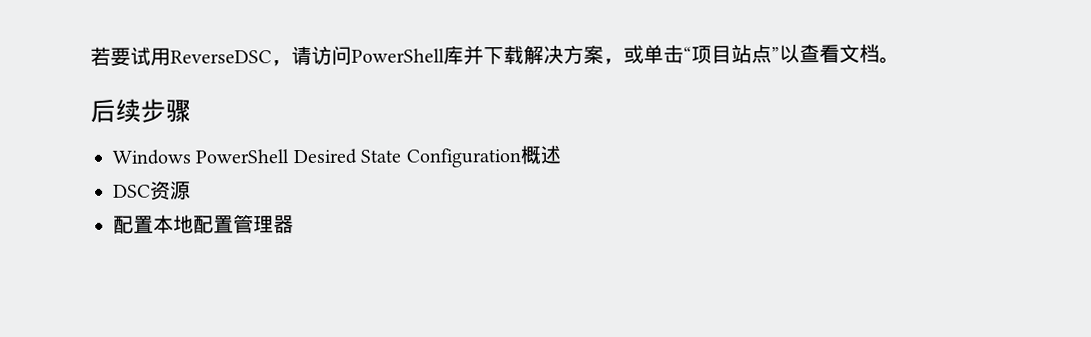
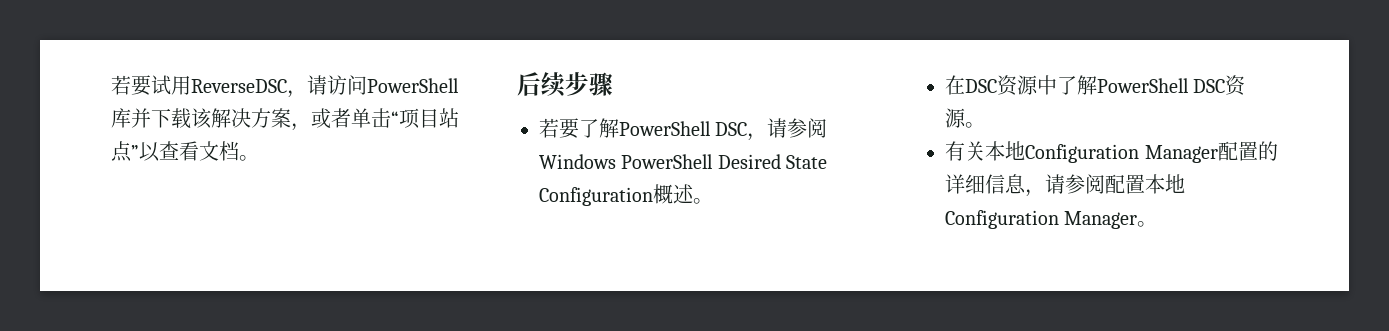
(524, 55) none -> [191,108,212,129] 该
(644, 54) none -> [331,108,351,128] 者
(191, 111) none -> [539,118,828,141] 若要了解PowerShell DSC，请参阅
[113,180,191,201] [113,214,294,234] // DSC资源 // 配置本地配置管理器 -> [693,198,713,204] [945,75,1247,96] [945,108,985,128] [945,141,1278,163] [945,174,1185,197] [945,210,1158,229] 。 // 在DSC资源中了解PowerShell DSC资源。 // 有关本地Configuration Manager配置的详细信息，请参阅配置本地Configuration Manager。

